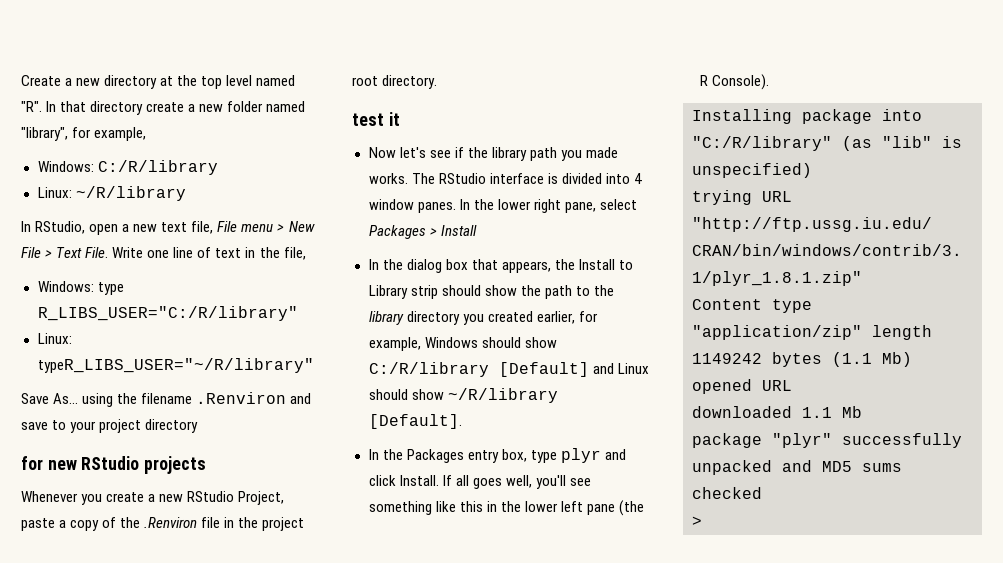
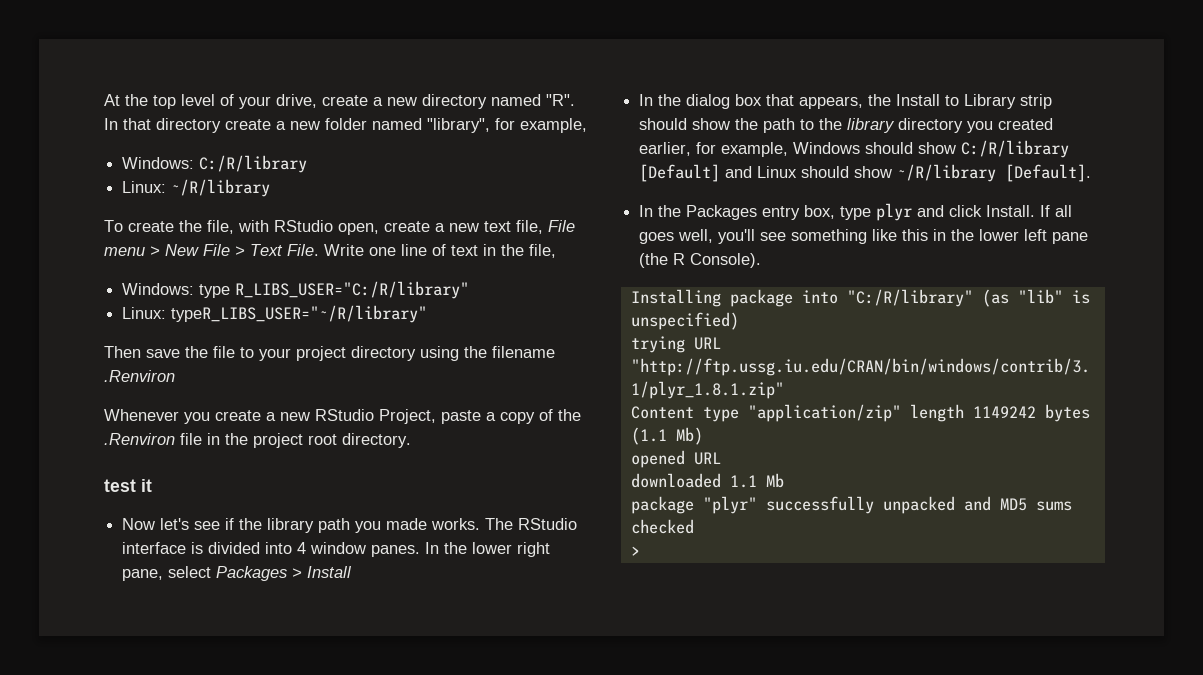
[21,75,253,89] Create a new directory at the top level -> [104,94,487,109] At the top level of your drive, create a new directory
[21,221,119,235] In RStudio, open -> [104,220,430,235] To create the file, with RStudio open, create
[21,392,312,407] [21,419,199,433] [21,456,207,474] Save As... using the filename .Renviron and save to your project directory // for new RStudio projects -> [104,346,555,361] [104,370,175,382] Then save the file to your project directory using the filename .Renviron

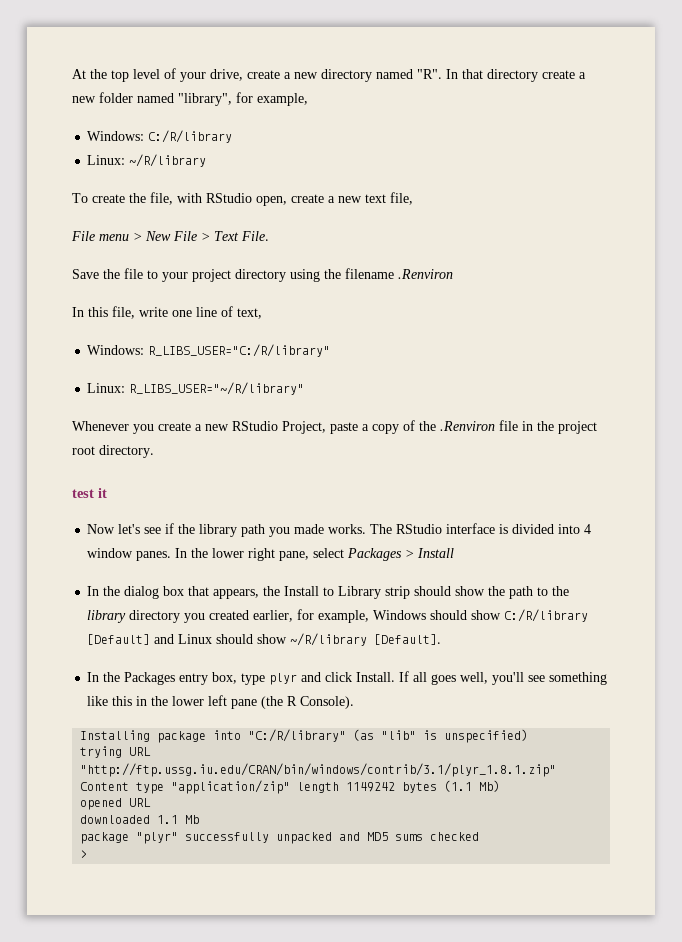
(543, 227) none -> (413, 198) //
[324,244,556,258] [122,281,470,299] [122,305,428,323] [104,346,180,358] Write one line of text in the file, // Windows: type R_LIBS_USER="C:/R/library" // Linux: typeR_LIBS_USER="~/R/library" // Then save -> [72,269,99,279] // Save
(175, 376) none -> [72,306,262,319] [87,344,331,357] [87,382,305,395] // In this file, write one line of text, // Windows: R_LIBS_USER="C:/R/library" // Linux: R_LIBS_USER="~/R/library"

